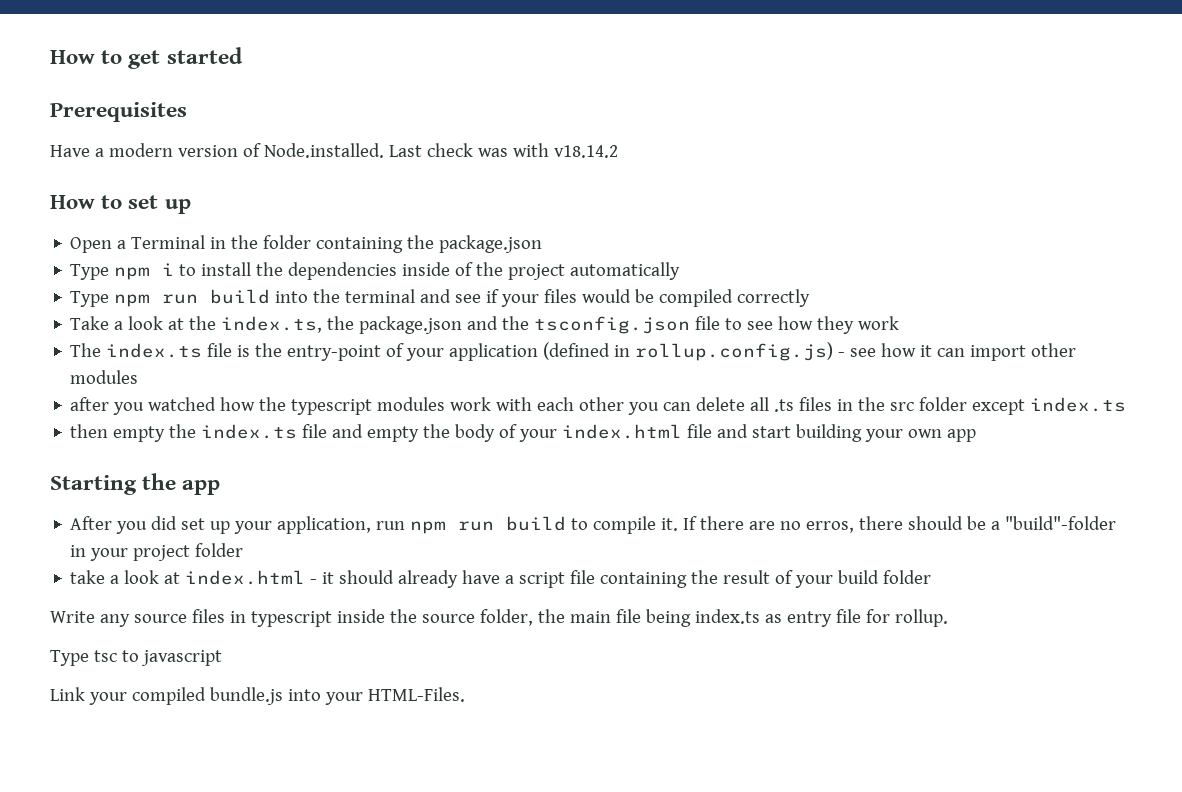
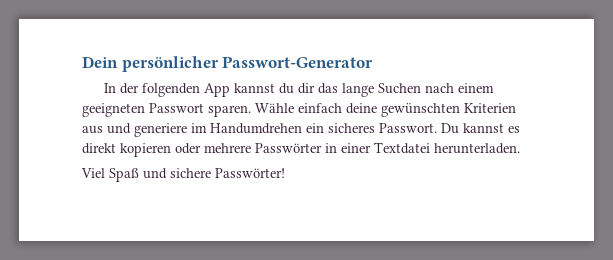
[50,47,243,69] [50,102,187,122] [50,143,618,158] [50,195,191,214] [70,235,543,253] [70,262,681,280] [70,289,811,307] [70,316,900,334] [70,342,1077,361] [70,370,139,384] [70,397,1127,415] [70,424,977,442] [50,473,221,495] [70,516,1117,534] [70,543,244,561] [70,570,932,588] [50,609,948,627] [50,650,222,666] [50,687,465,705] How to get started // Prerequisites // Have a modern version of Node.installed. Last check was with v18.14.2 // How to set up // Open a Terminal in the folder containing the package.json // Type npm i to install the dependencies inside of the project automatically // Type npm run build into the terminal and see if your files would be compiled correctly // Take a look at the index.ts, the package.json and the tsconfig.json file to see how they work // The index.ts file is the entry-point of your application (defined in rollup.config.js) - see how it can import other modules // after you watched how the typescript modules work with each other you can delete all .ts files in the src folder except index.ts // then empty the index.ts file and empty the body of your index.html file and start building your own app // Starting the app // After you did set up your application, run npm run build to compile it. If there are no erros, there should be a "build"-folder in your project folder // take a look at index.html - it should already have a script file containing the result of your build folder // Write any source files in typescript inside the source folder, the main file being index.ts as entry file for rollup. // Type tsc to javascript // Link your compiled bundle.js into your HTML-Files. -> [82,56,374,72] [103,83,494,97] [82,103,516,117] [82,123,520,137] [82,142,520,157] [81,168,285,182] Dein persönlicher Passwort-Generator // In der folgenden App kannst du dir das lange Suchen nach einem geeigneten Passwort sparen. Wähle einfach deine gewünschten Kriterien aus und generiere im Handumdrehen ein sicheres Passwort. Du kannst es direkt kopieren oder mehrere Passwörter in einer Textdatei herunterladen. // Viel Spaß und sichere Passwörter!

